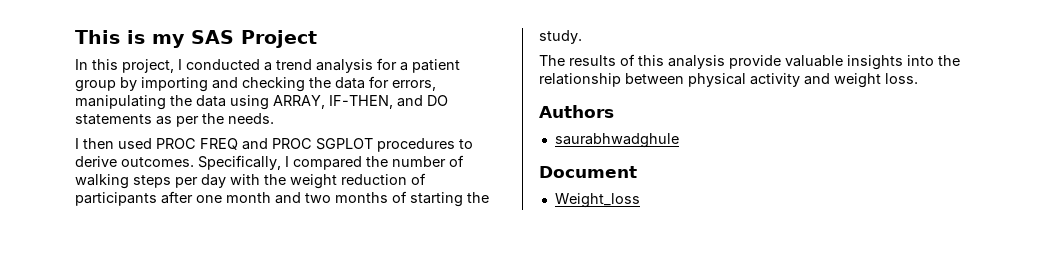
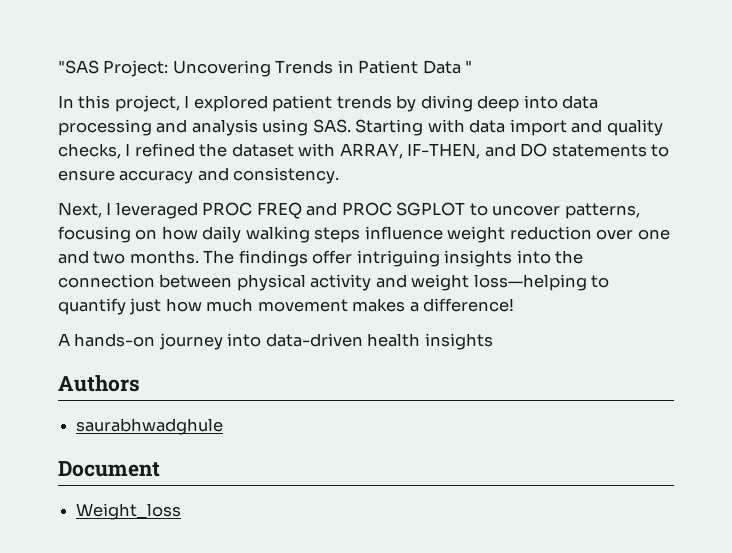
[75,30,317,48] [75,58,460,73] [75,76,436,92] [75,95,269,110] This is my SAS Project // In this project, I conducted a trend analysis for a patient group by importing and checking the data for errors, manipulating the data using -> [58,60,473,77] [58,95,599,112] [58,119,663,136] [58,143,336,159] "SAS Project: Uncovering Trends in Patient Data " // In this project, I explored patient trends by diving deep into data processing and analysis using SAS. Starting with data import and quality checks, I refined the dataset with
[156,113,274,127] [75,138,152,149] as per the needs. // I then used -> [651,144,670,157] [58,167,340,184] [58,202,198,219] to ensure accuracy and consistency. // Next, I leveraged
[377,138,473,152] [75,155,464,170] [75,173,426,189] [75,191,489,207] [539,30,582,44] [539,54,843,69] procedures to derive outcomes. Specifically, I compared the number of walking steps per day with the weight reduction of participants after one month and two months of starting the study. // The results of this analysis provide valuable -> [469,203,640,219] [58,226,670,243] [58,250,440,267] to uncover patterns, focusing on how daily walking steps influence weight reduction over one and two months. The findings offer intriguing
[539,73,621,87] relationship -> [58,274,155,288] connection
[885,73,918,84] loss. -> [473,274,610,291] [58,298,515,315] [58,333,493,350] loss—helping to quantify just how much movement makes a difference! // A hands-on journey into data-driven health insights

